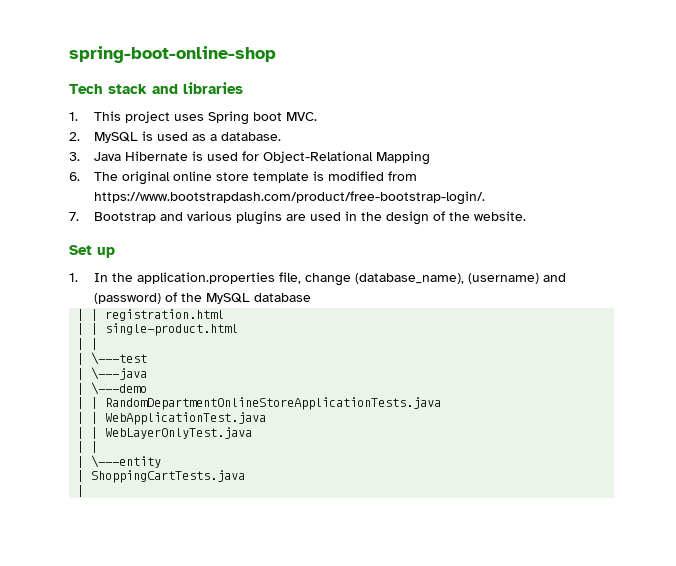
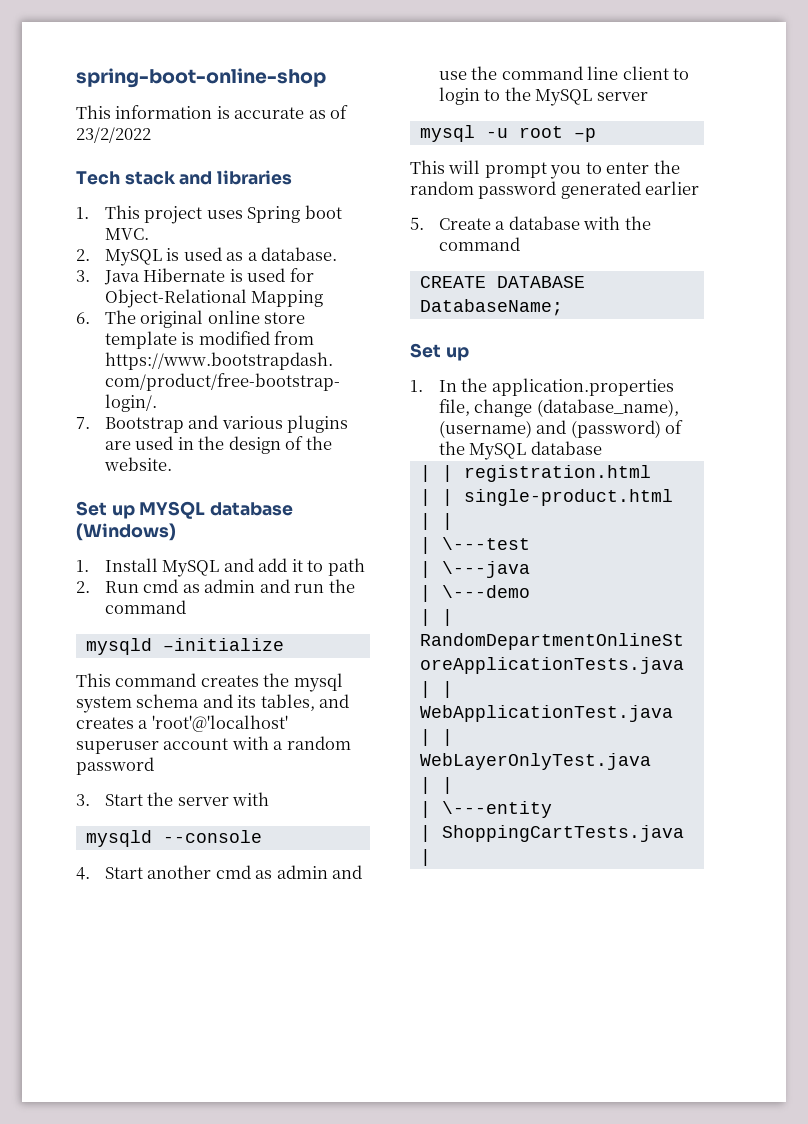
(276, 54) none -> [76,105,349,119] [76,127,151,143] // This information is accurate as of 23/2/2022
(526, 216) none -> [76,501,294,519] [76,523,176,541] [76,558,365,577] [76,579,355,593] [104,600,186,614] [85,638,284,655] [76,673,343,692] [76,694,350,713] [76,715,288,732] [76,736,351,754] [76,757,154,775] [76,792,270,806] [85,830,262,847] [76,865,363,880] [438,66,690,80] [438,87,648,106] [419,125,596,142] [410,160,680,179] [410,181,700,199] [410,216,651,230] [438,237,520,251] [419,276,585,288] [419,299,563,316] // Set up MYSQL database (Windows) // 1. Install MySQL and add it to path // 2. Run cmd as admin and run the command // mysqld –initialize // This command creates the mysql system schema and its tables, and creates a 'root'@'localhost' superuser account with a random password // 3. Start the server with // mysqld --console // 4. Start another cmd as admin and use the command line client to login to the MySQL server // mysql -u root –p // This will prompt you to enter the random password generated earlier // 5. Create a database with the command // CREATE DATABASE DatabaseName;

